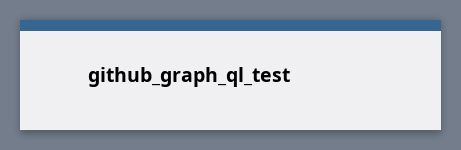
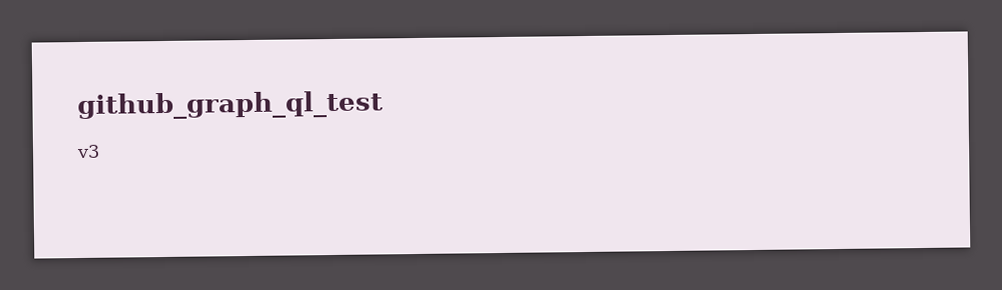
(290, 77) none -> [76,144,100,159] // v3

